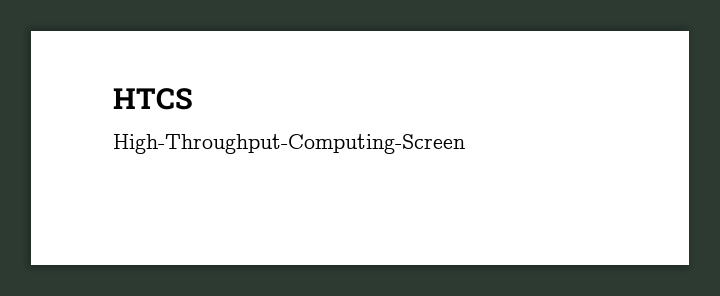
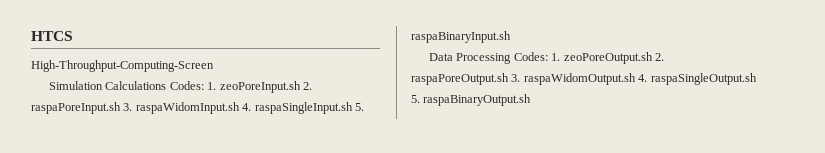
(465, 144) none -> [49,81,312,93] [31,102,364,114] [411,31,511,43] [429,52,664,64] [411,73,757,85] [411,94,532,106] // Simulation Calculations Codes: 1. zeoPoreInput.sh 2. raspaPoreInput.sh 3. raspaWidomInput.sh 4. raspaSingleInput.sh 5. raspaBinaryInput.sh // Data Processing Codes: 1. zeoPoreOutput.sh 2. raspaPoreOutput.sh 3. raspaWidomOutput.sh 4. raspaSingleOutput.sh 5. raspaBinaryOutput.sh

